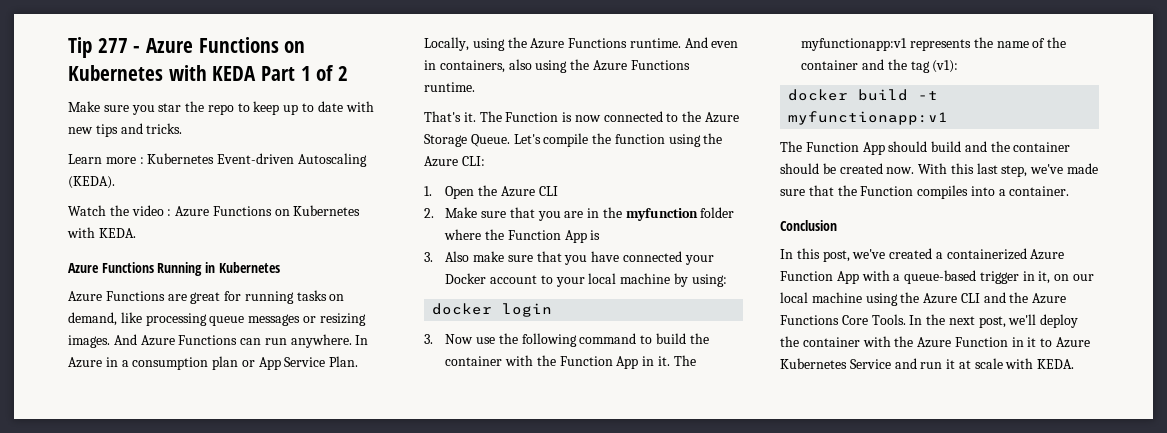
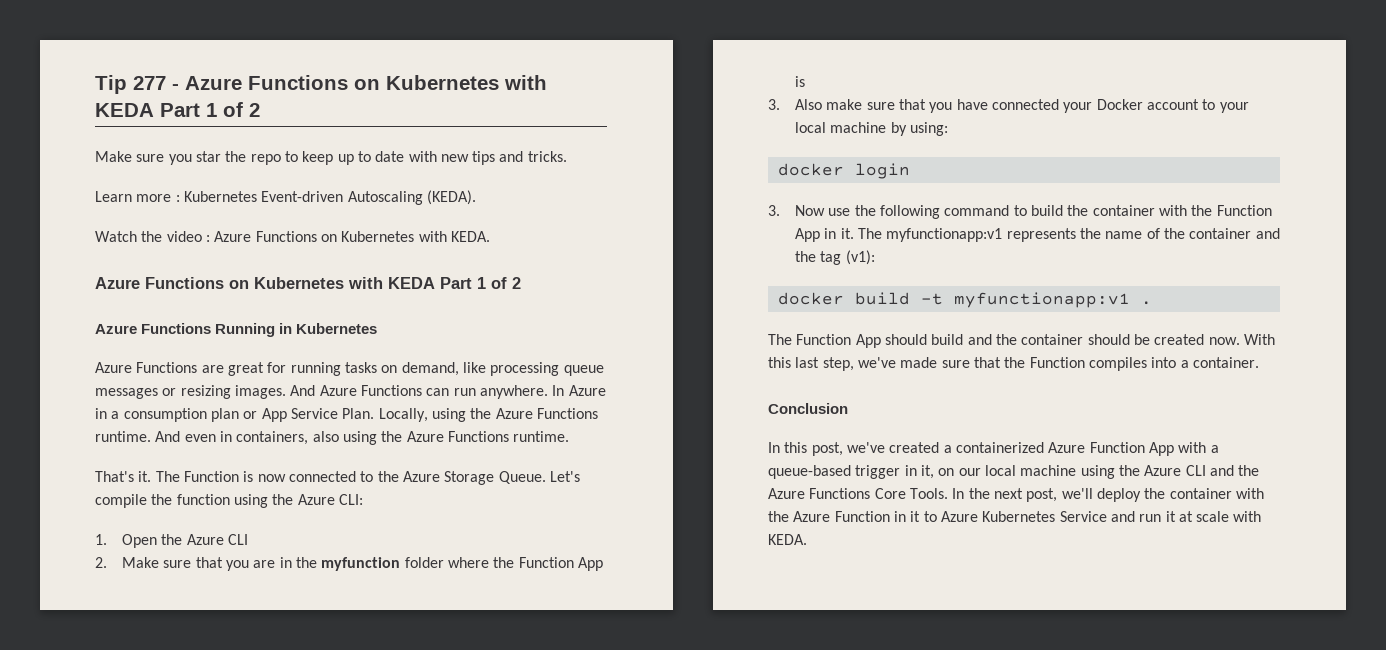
(136, 233) none -> [95,277,521,289] // Azure Functions on Kubernetes with KEDA Part 1 of 2
(949, 118) none -> [1140,301,1152,305] .

